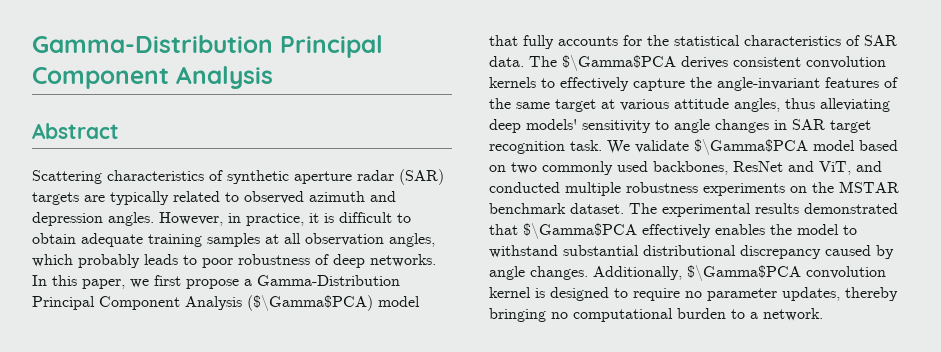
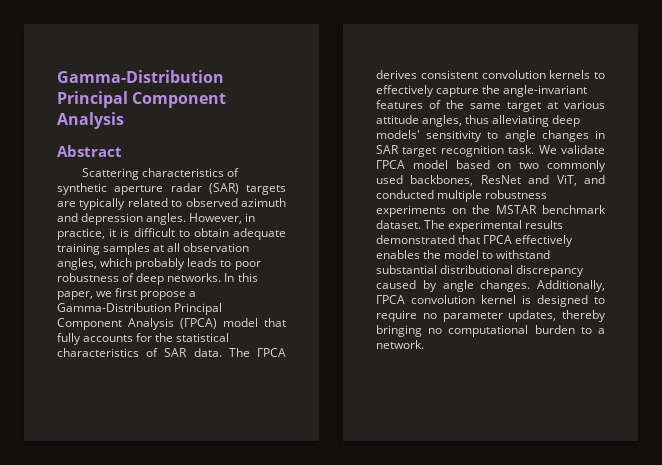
[247,295,373,311] ($\Gamma$PCA) -> [180,318,217,329] (ΓPCA)
[562,55,676,71] $\Gamma$PCA -> [257,348,286,357] ΓPCA
[694,139,808,155] $\Gamma$PCA -> [376,160,405,169] ΓPCA
[523,223,637,239] $\Gamma$PCA -> [483,235,513,244] ΓPCA
[687,265,801,281] $\Gamma$PCA -> [376,295,405,304] ΓPCA

